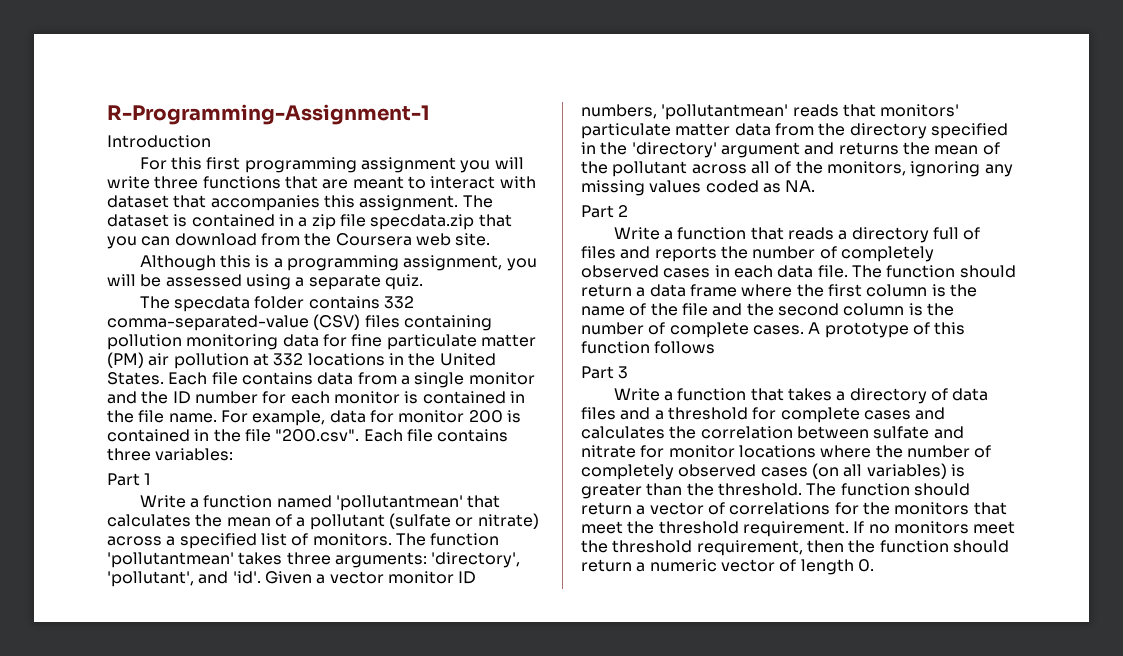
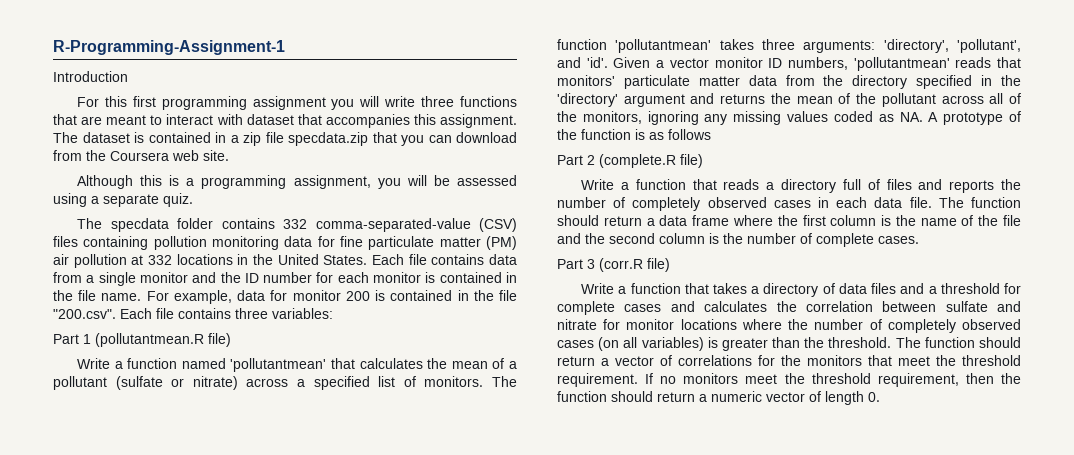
(152, 479) none -> [95,333,231,347] (pollutantmean.R file)
(816, 186) none -> [928,111,1021,125] [557,129,711,140] A prototype of the function is as follows
(629, 211) none -> [599,154,703,168] (complete.R file)
[808,322,966,338] [581,341,716,354] A prototype of this function follows -> (919, 240) none
(629, 372) none -> [599,258,670,272] (corr.R file)

